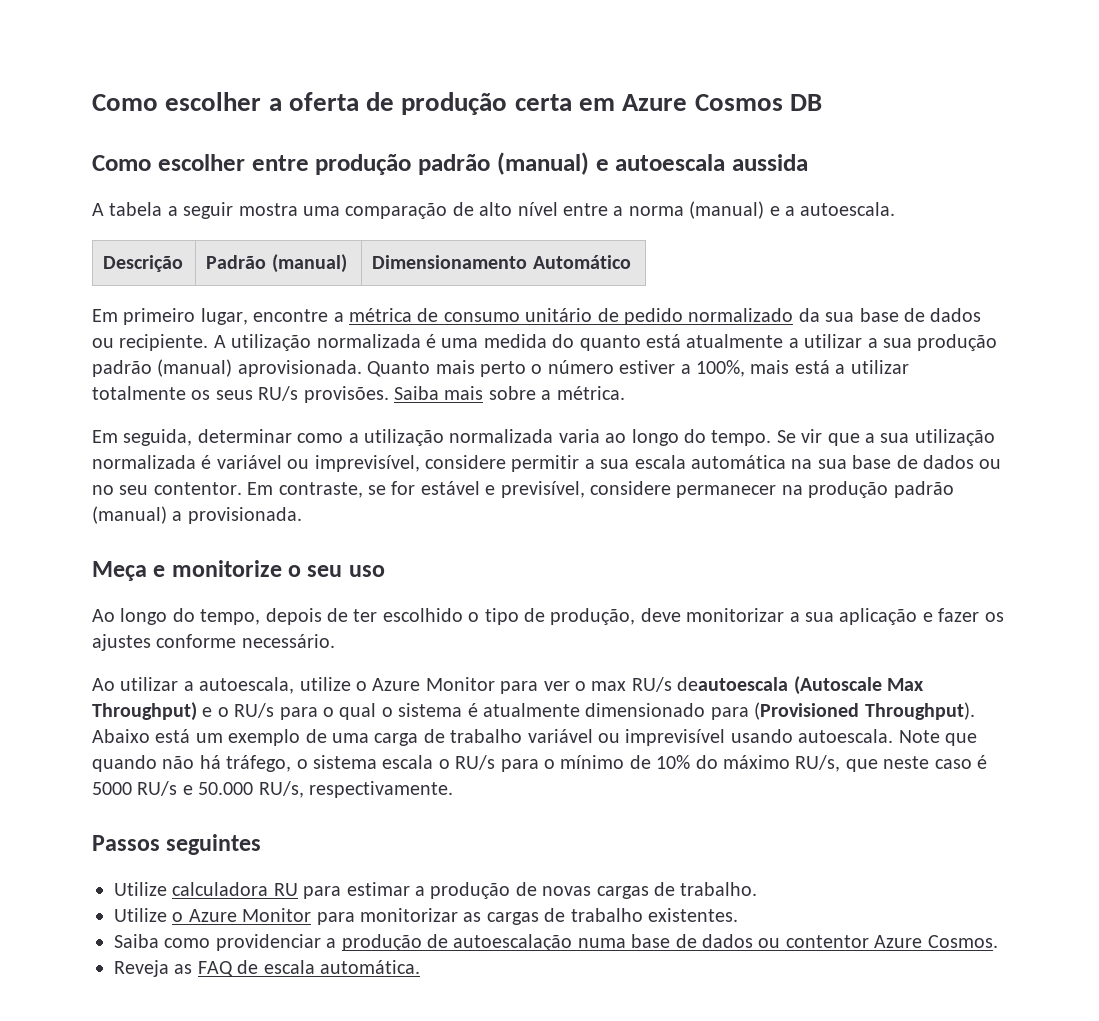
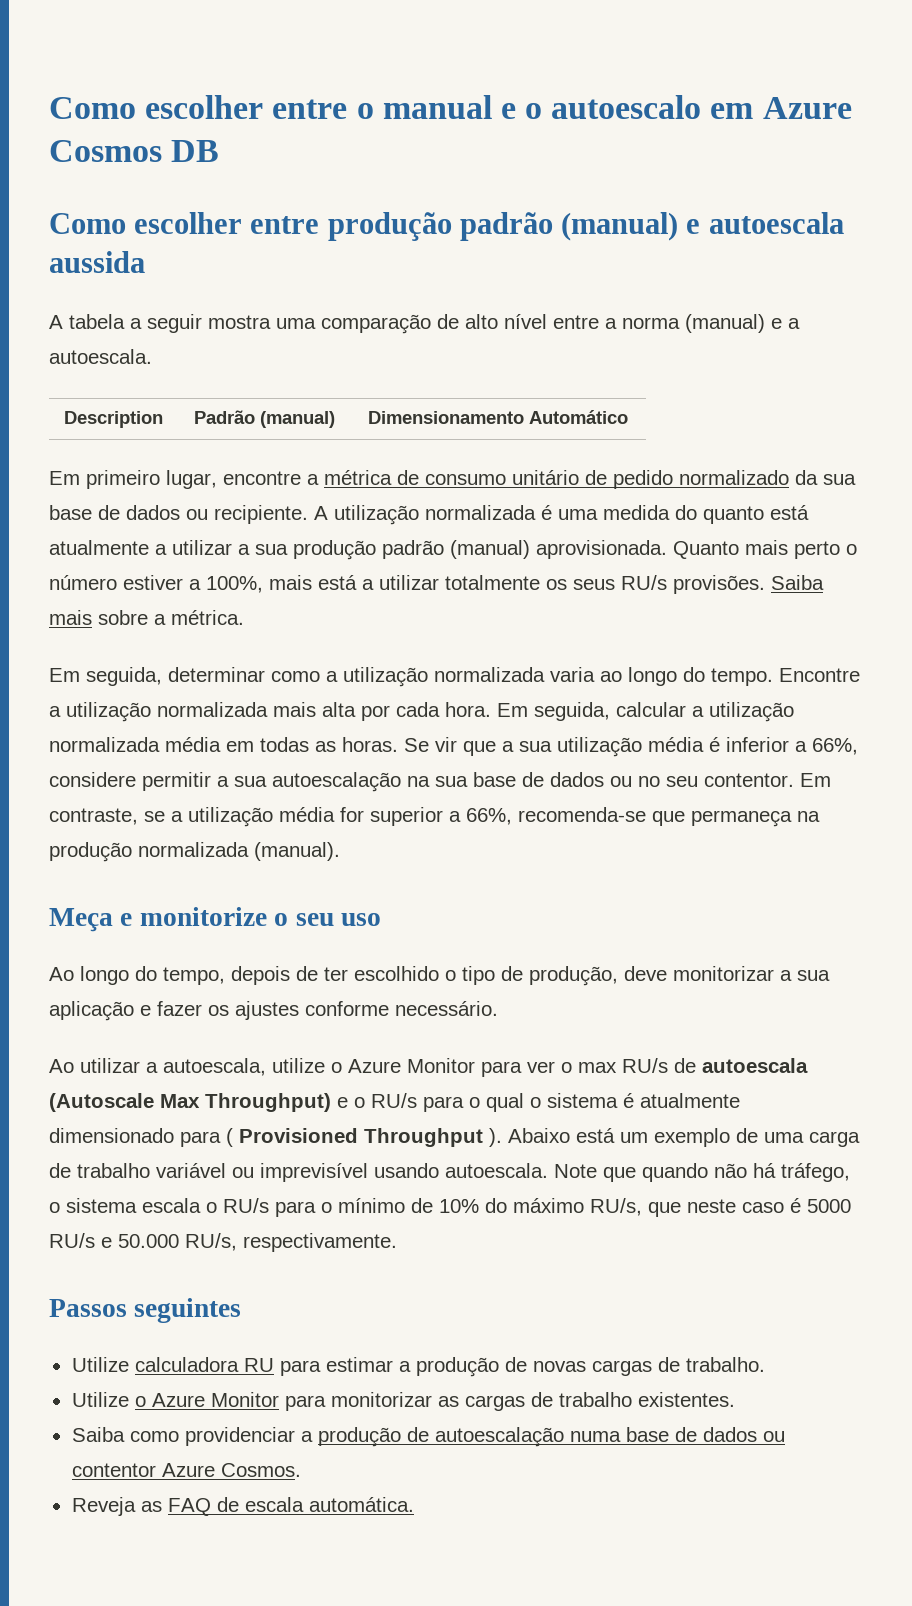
[92,92,572,115] Como escolher a oferta de produção certa -> [49,95,702,119] Como escolher entre o manual e o autoescalo
[103,255,184,272] Descrição -> [64,411,164,428] Description
(772, 438) none -> [779,668,860,682] [49,702,794,722] [49,737,398,752] Encontre a utilização normalizada mais alta por cada hora. Em seguida, calcular a utilização normalizada média em todas as horas.
[92,455,420,472] normalizada é variável ou imprevisível, -> [648,737,858,755] média é inferior a 66%,
[634,455,786,469] escala automática -> [272,772,401,792] autoescalação
[391,481,954,498] [92,506,302,524] for estável e previsível, considere permanecer na produção padrão (manual) a provisionada. -> [171,807,820,827] [49,842,340,862] a utilização média for superior a 66%, recomenda-se que permaneça na produção normalizada (manual).
[677,677,789,691] deautoescala -> [674,1058,808,1073] de autoescala
[754,702,975,720] (Provisioned Throughput). -> [226,1128,502,1147] ( Provisioned Throughput ).

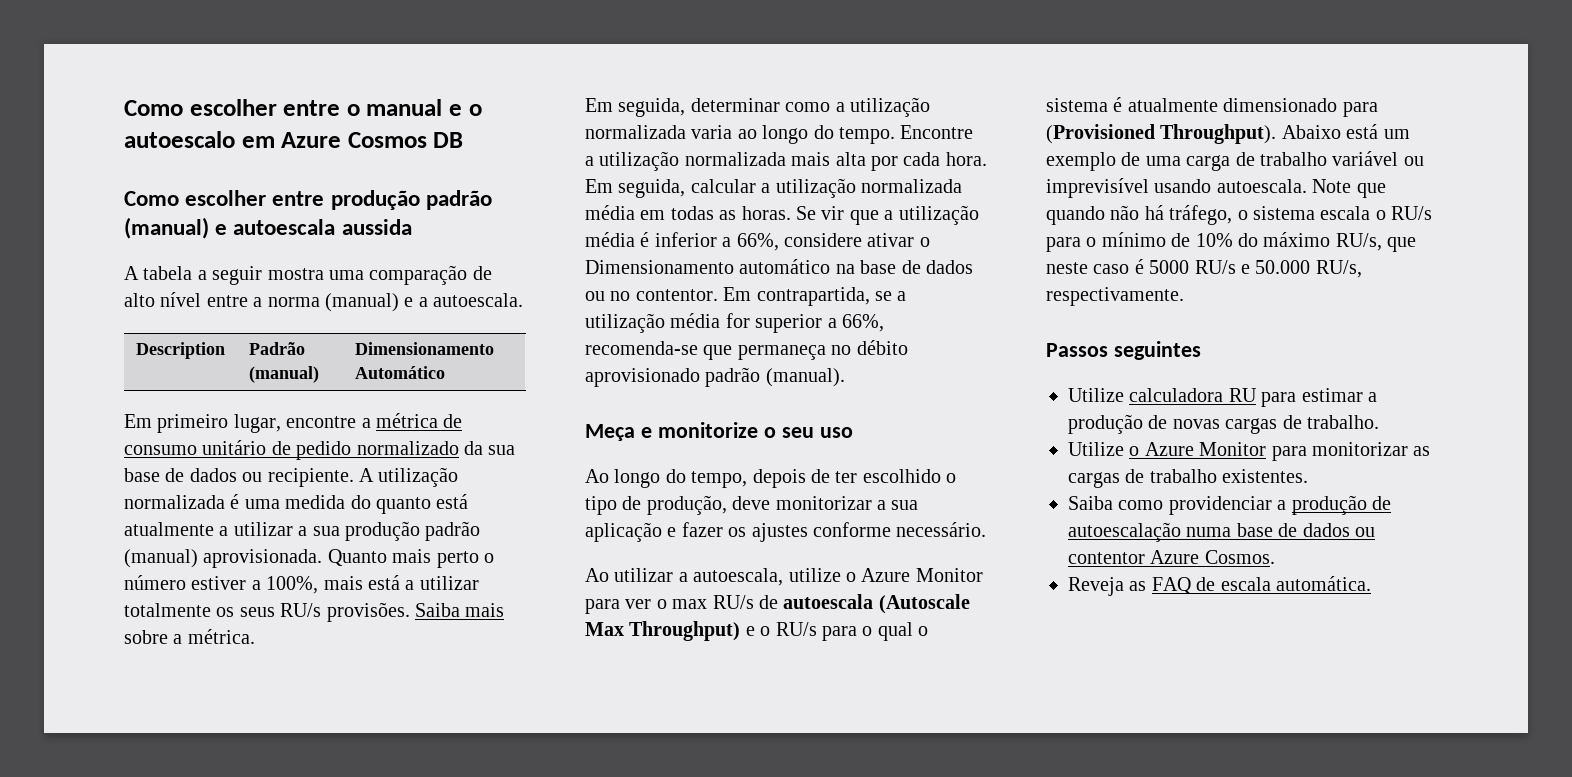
[519,741,552,752] sua -> (894, 215) none
[142,772,468,792] permitir a sua autoescalação na sua -> [867,233,930,247] [585,259,855,274] ativar o Dimensionamento automático na
[666,776,698,787] seu -> (631, 296) none
[49,808,138,825] contraste, -> [756,287,870,306] contrapartida,
[797,811,820,822] [49,842,249,862] na produção normalizada -> [831,340,908,355] [585,367,761,387] no débito aprovisionado padrão
[226,1128,502,1147] ( Provisioned Throughput ). -> [1046,124,1277,144] (Provisioned Throughput).

